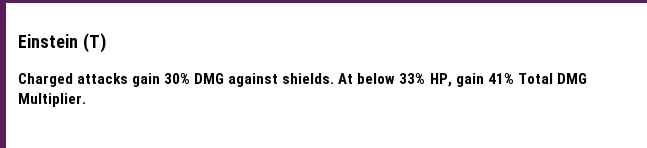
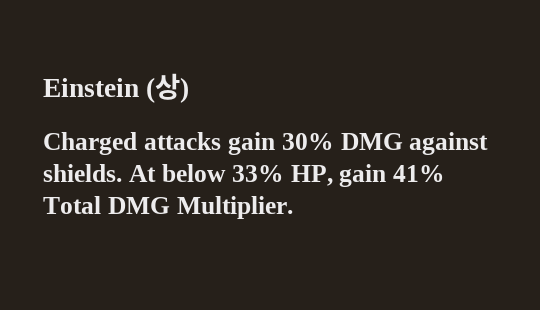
[82,33,106,53] (T) -> [146,73,190,103] (상)

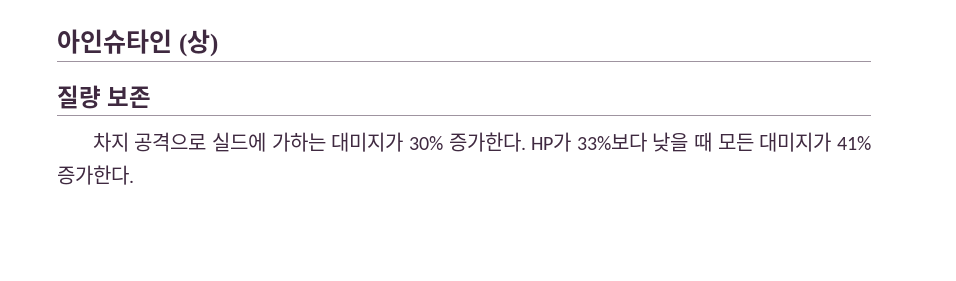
[43,78,139,97] Einstein -> [57,29,172,54] 아인슈타인
[43,132,489,155] [43,164,446,187] [43,196,293,219] Charged attacks gain 30% DMG against shields. At below 33% HP, gain 41% Total DMG Multiplier. -> [57,85,152,109] [92,132,872,152] [57,165,134,185] 질량 보존 // 차지 공격으로 실드에 가하는 대미지가 30% 증가한다. HP가 33%보다 낮을 때 모든 대미지가 41% 증가한다.

